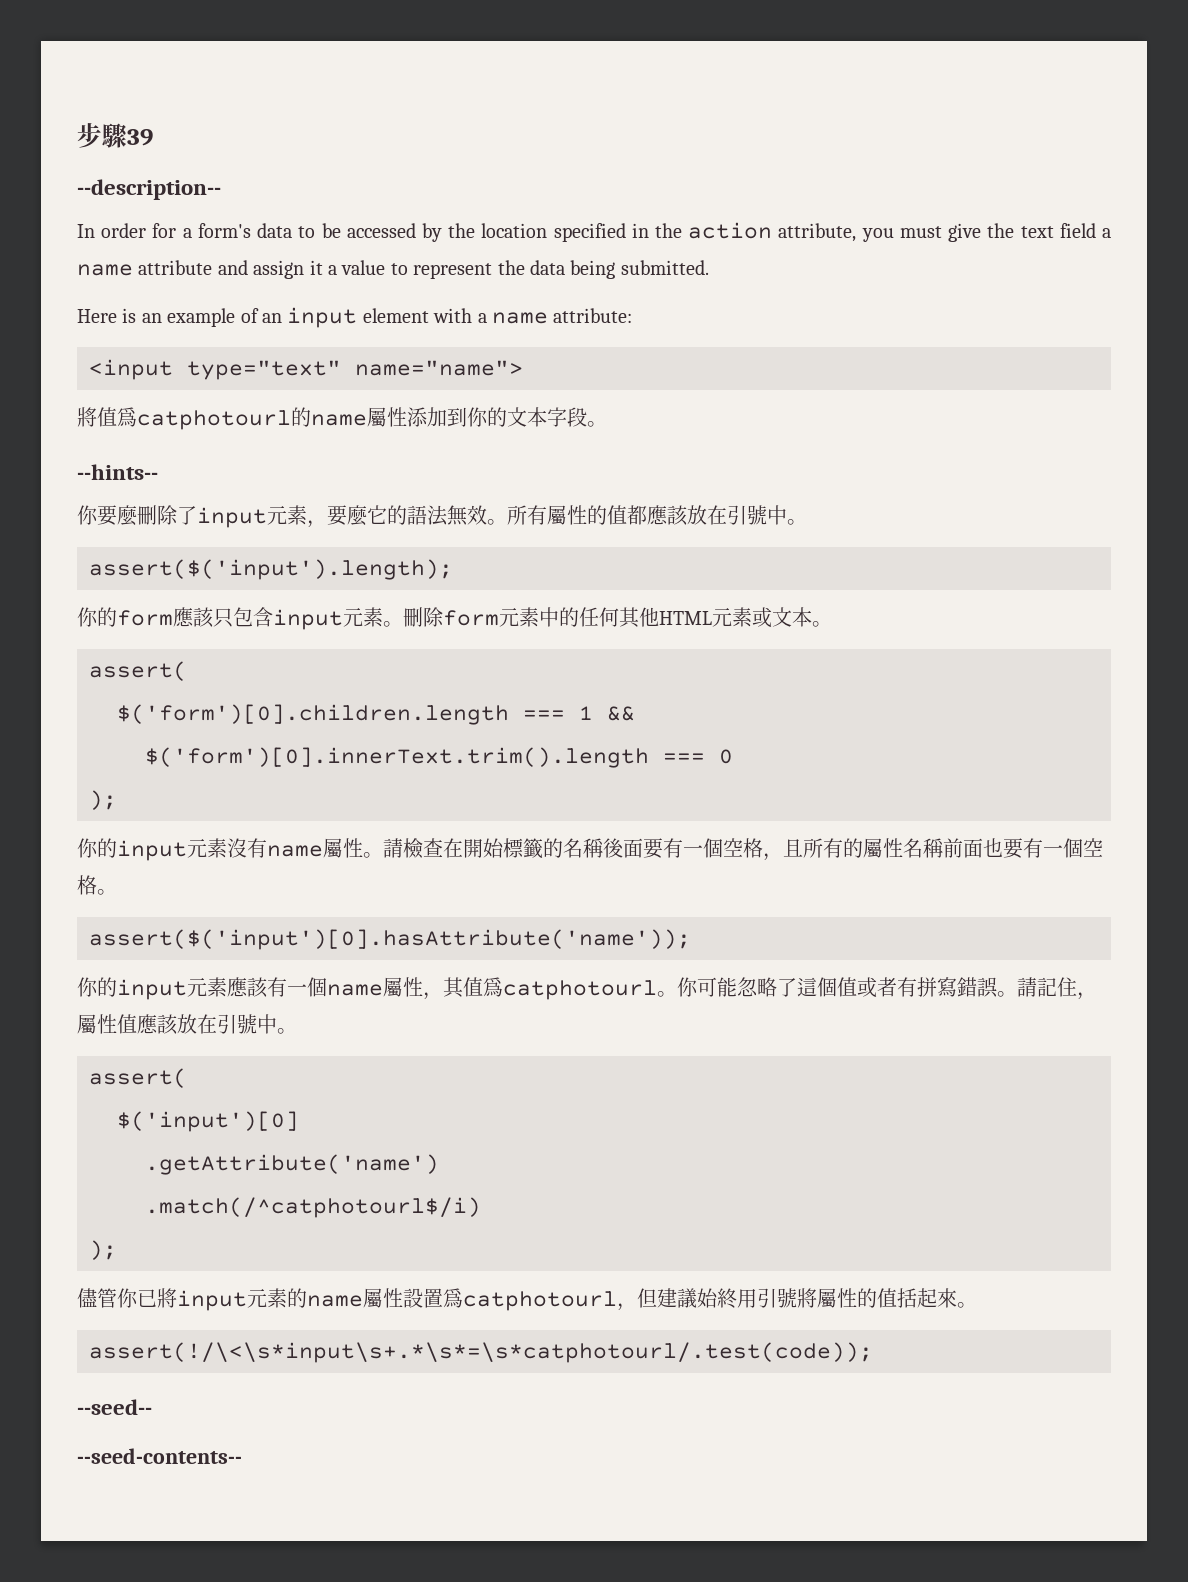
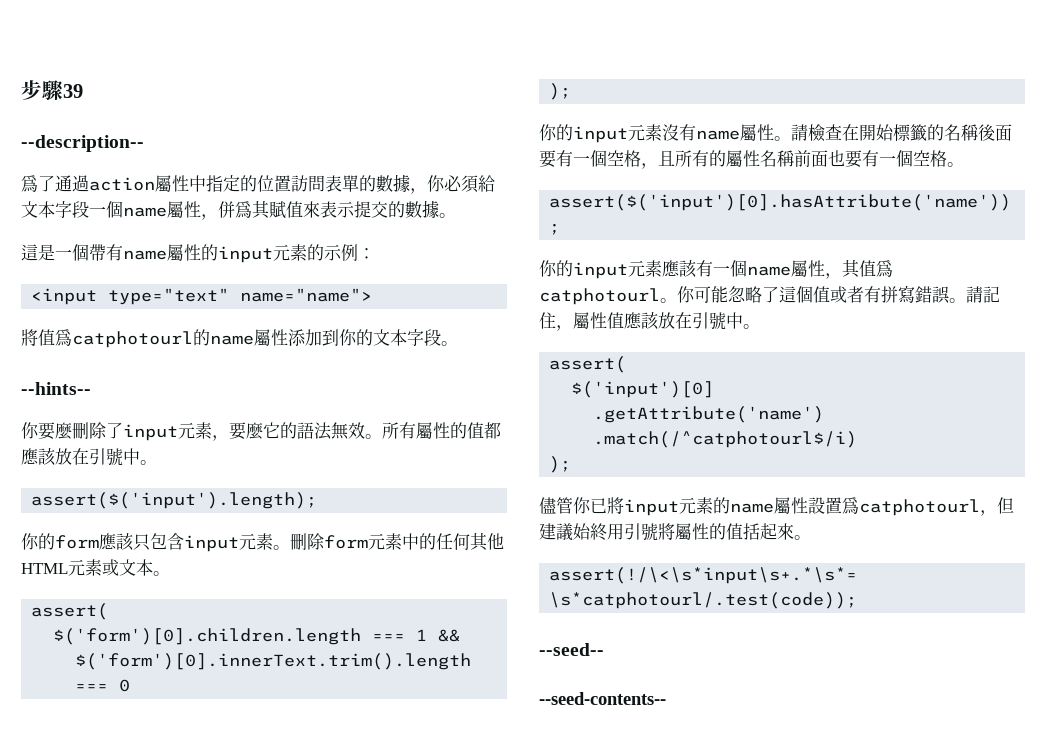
[77,222,1112,242] [77,260,709,279] [77,307,633,328] In order for a form's data to be accessed by the location specified in the action attribute, you must give the text field a name attribute and assign it a value to represent the data being submitted. // Here is an example of an input element with a name attribute: -> [21,174,495,194] [21,200,456,220] [21,244,375,263] 爲了通過action屬性中指定的位置訪問表單的數據，你必須給文本字段一個name屬性，併爲其賦值來表示提交的數據。 // 這是一個帶有name屬性的input元素的示例：

